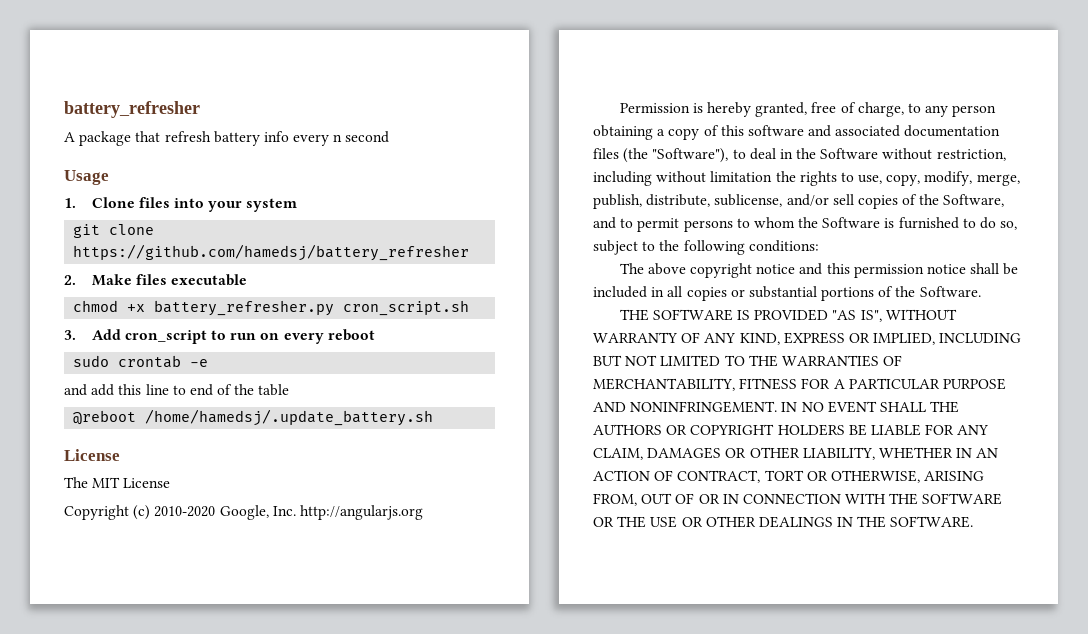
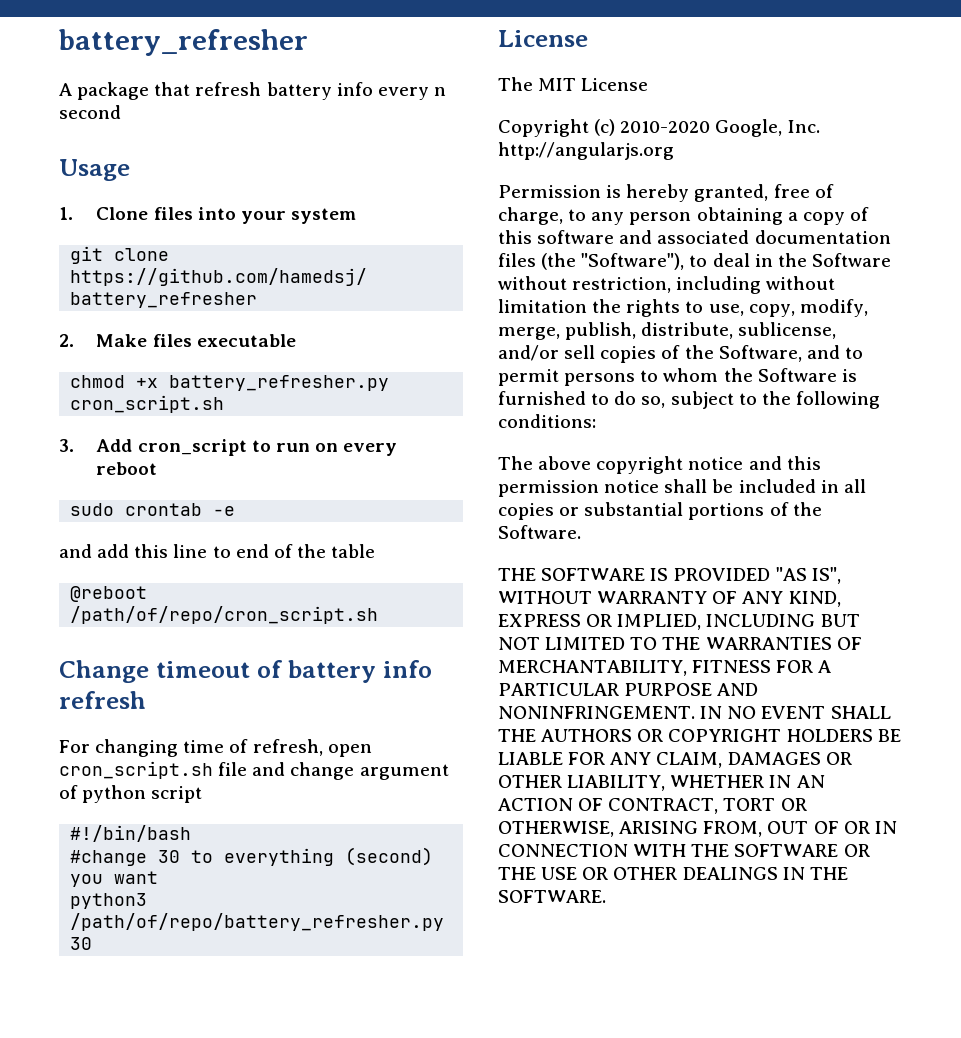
[145,409,434,426] /home/hamedsj/.update_battery.sh -> [70,606,379,624] [59,660,432,683] [59,691,146,709] [59,739,372,757] [59,761,449,780] [59,785,203,803] [70,825,192,842] [70,847,434,866] [70,871,159,887] [70,893,148,909] [70,913,445,931] [70,937,93,950] /path/of/repo/cron_script.sh // Change timeout of battery info refresh // For changing time of refresh, open cron_script.sh file and change argument of python script // #!/bin/bash // #change 30 to everything (second) you want // python3 /path/of/repo/battery_refresher.py 30

